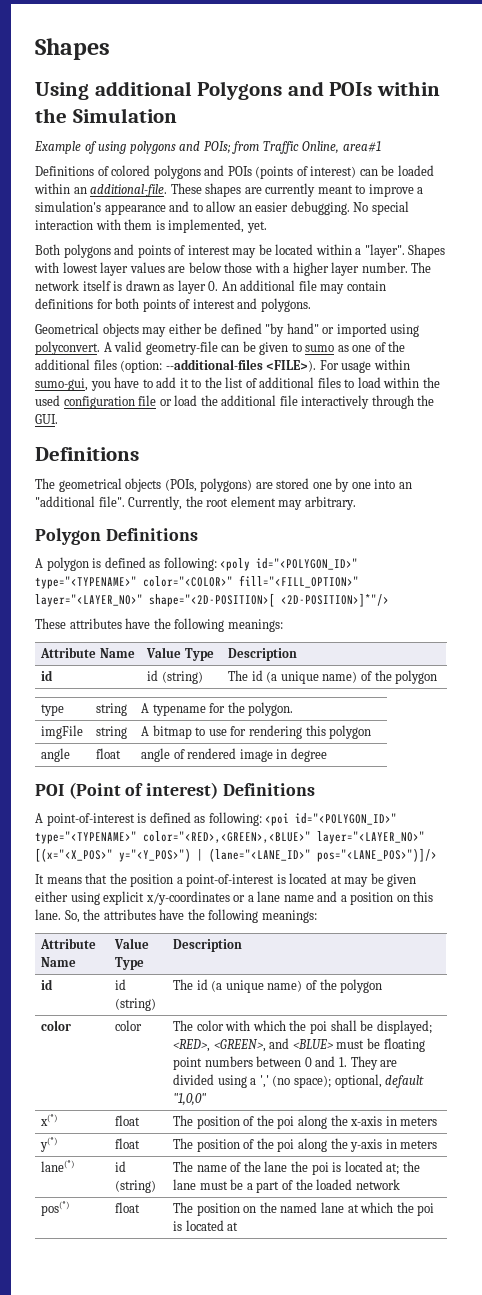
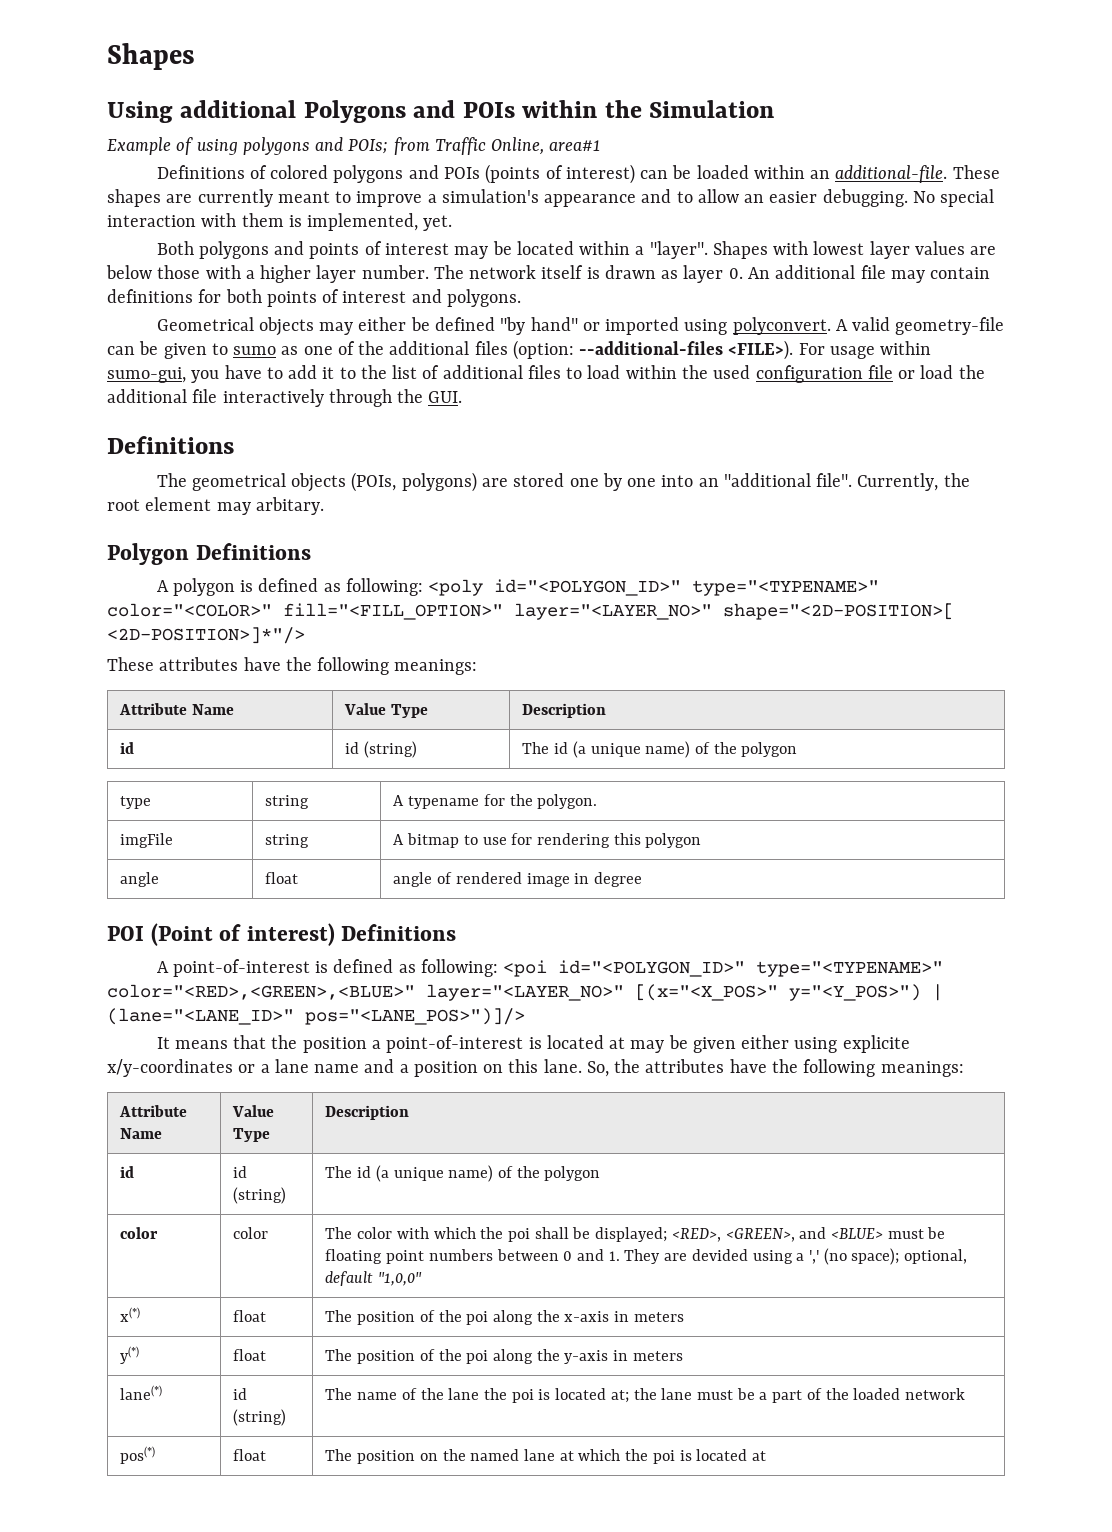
[304,496,356,510] arbitrary. -> [255,497,324,515] arbitary.
[103,891,145,905] explicit -> [842,1035,910,1053] explicite
[173,1074,215,1085] divided -> [691,1249,748,1261] devided

